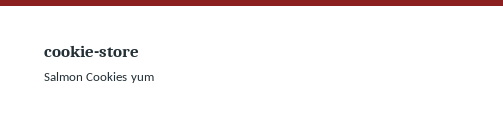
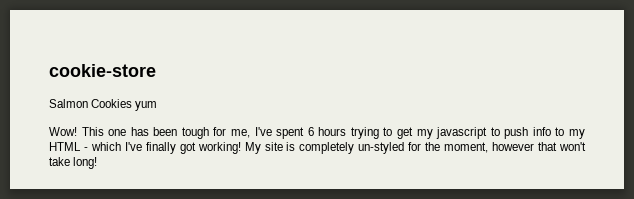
(154, 79) none -> [49,127,585,139] [49,142,586,154] [49,157,98,169] // Wow! This one has been tough for me, I've spent 6 hours trying to get my javascript to push info to my HTML - which I've finally got working! My site is completely un-styled for the moment, however that won't take long!

